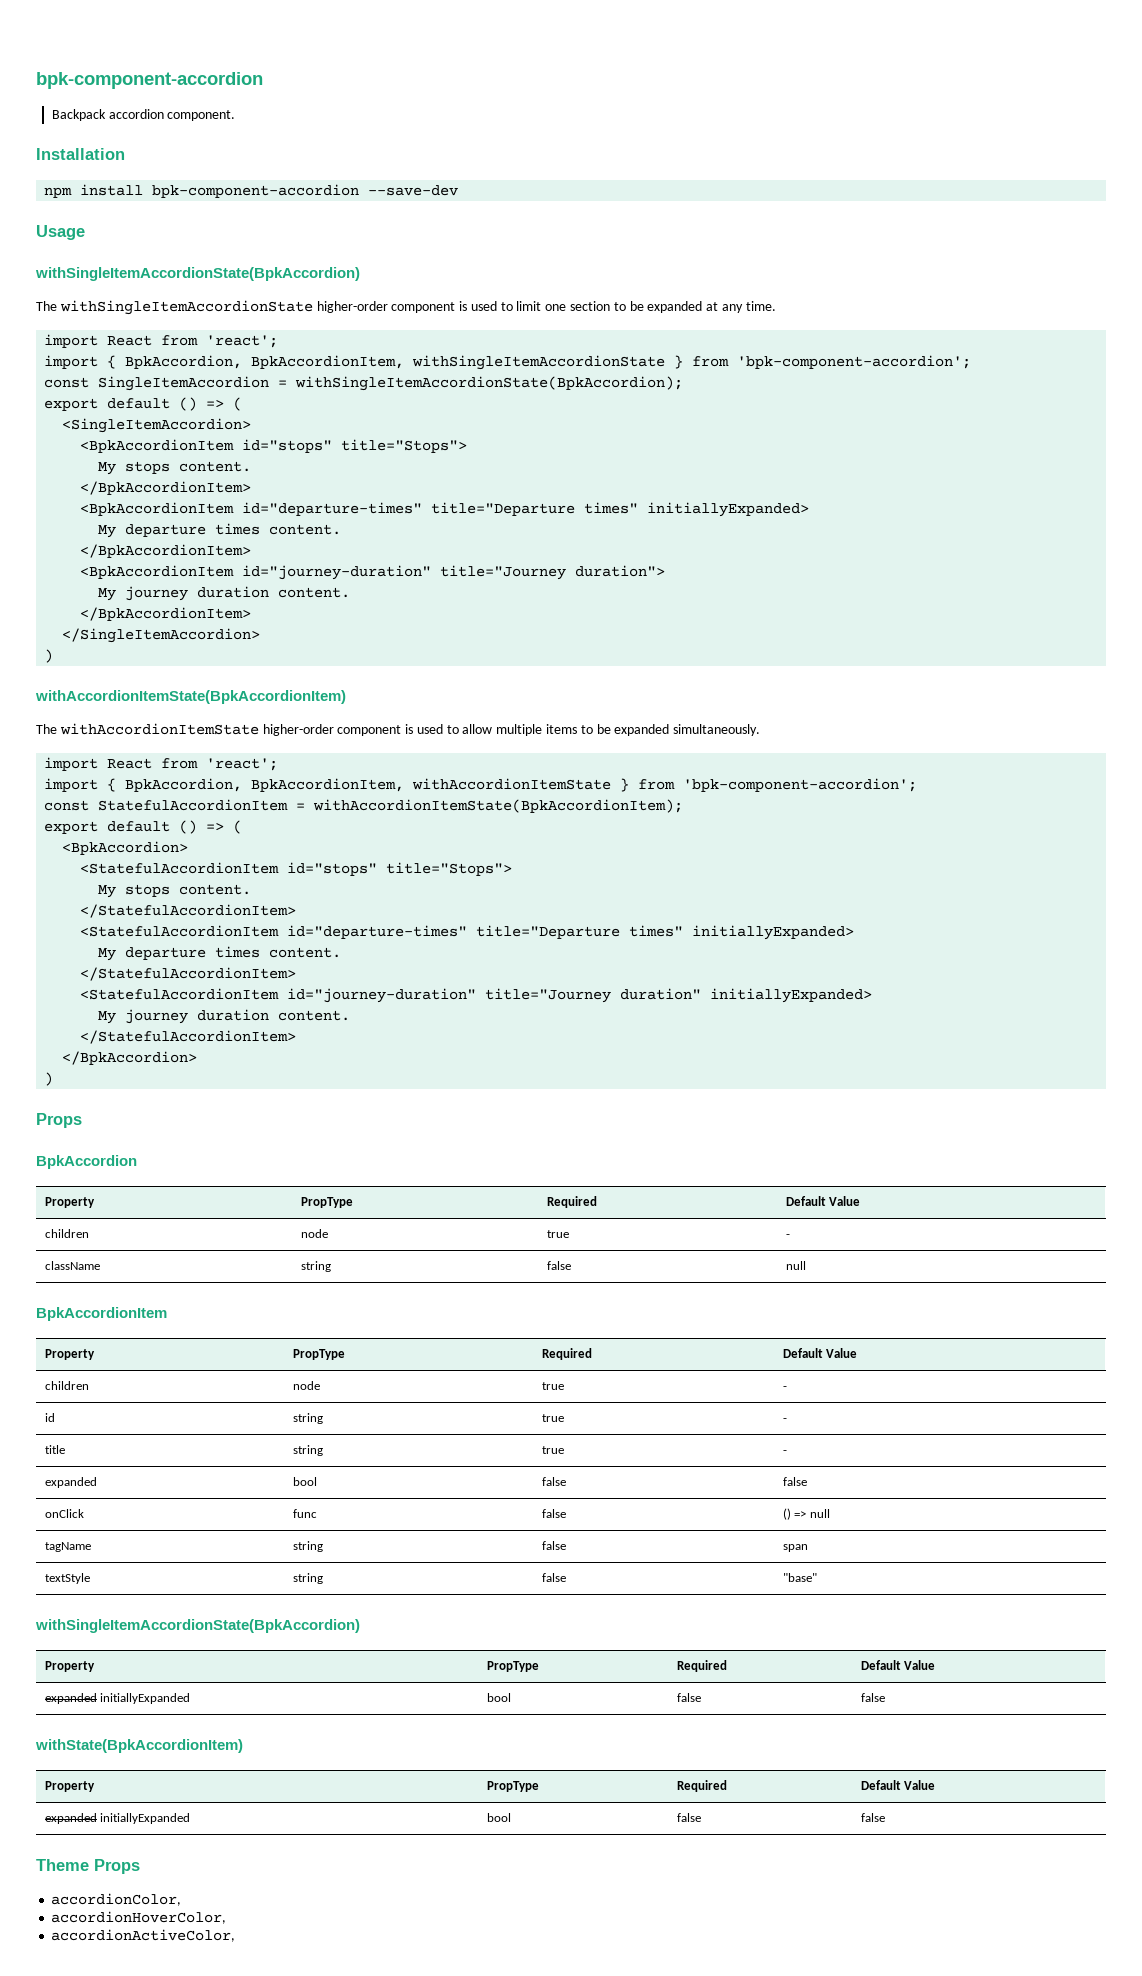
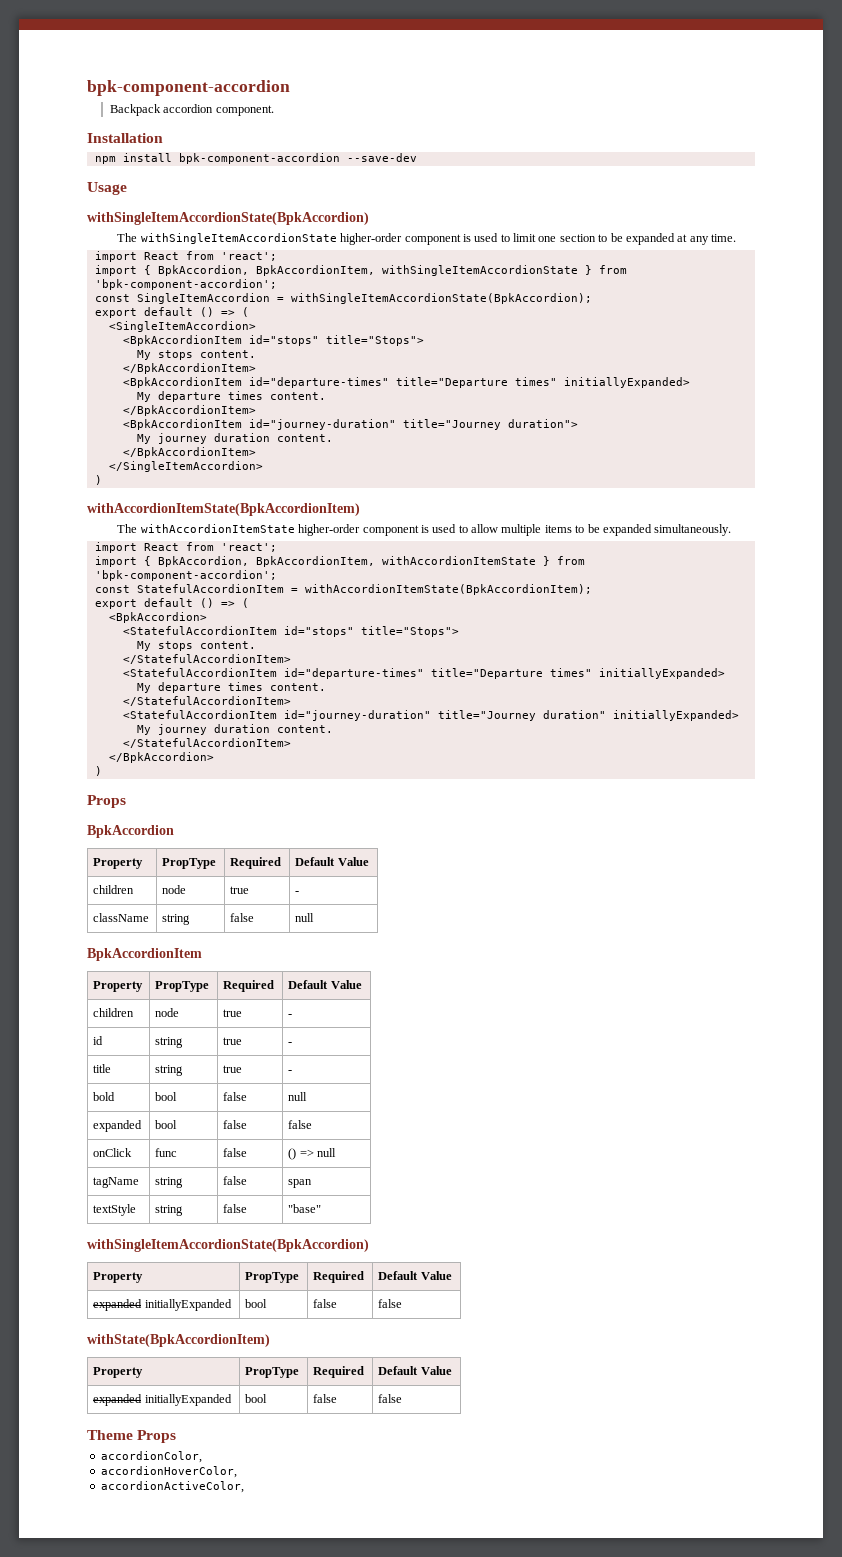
(787, 1452) none -> [93,1092,116,1101] [155,1092,178,1101] [223,1092,248,1101] [288,1092,308,1101] // bold | bool | false | null

